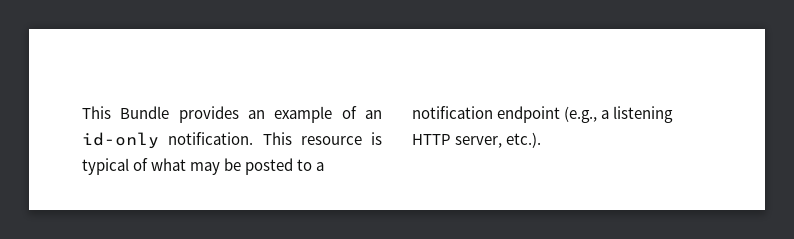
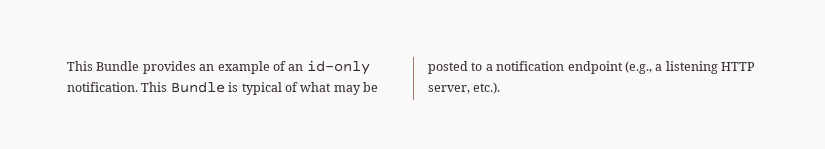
[300,136,362,145] resource -> [170,82,225,93] Bundle

